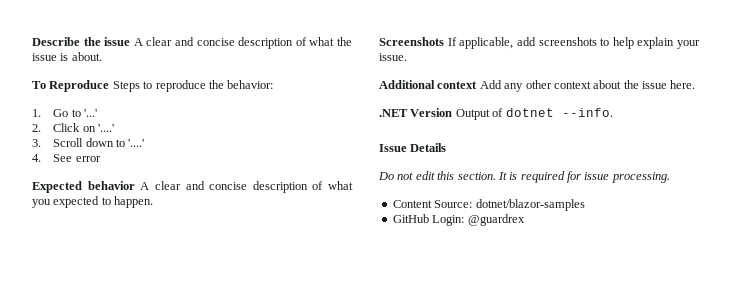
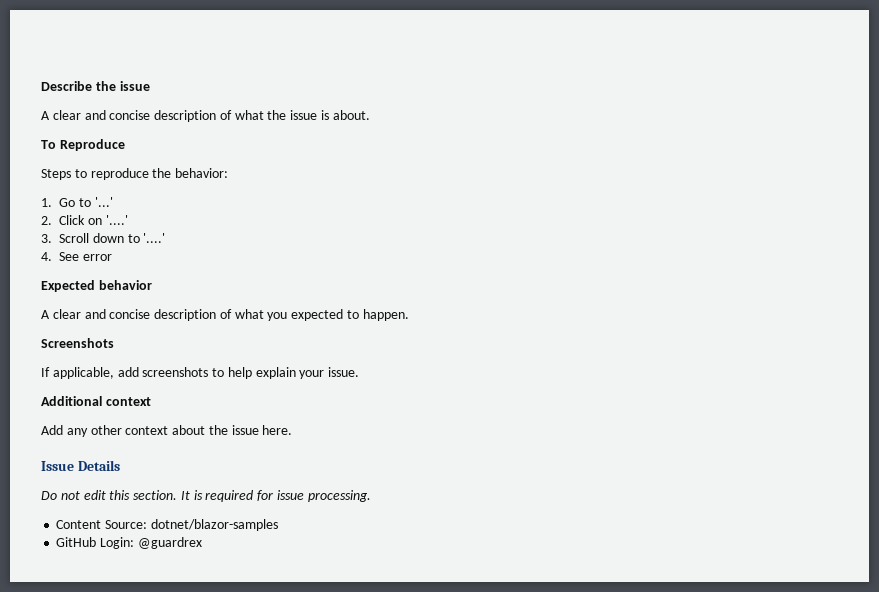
(131, 41) none -> (150, 86) //
(110, 86) none -> (125, 145) //
(135, 185) none -> (152, 285) //
(444, 41) none -> (114, 343) //
(478, 85) none -> (151, 401) //
[379,108,613,120] // .NET Version Output of dotnet --info. -> (293, 430) none

